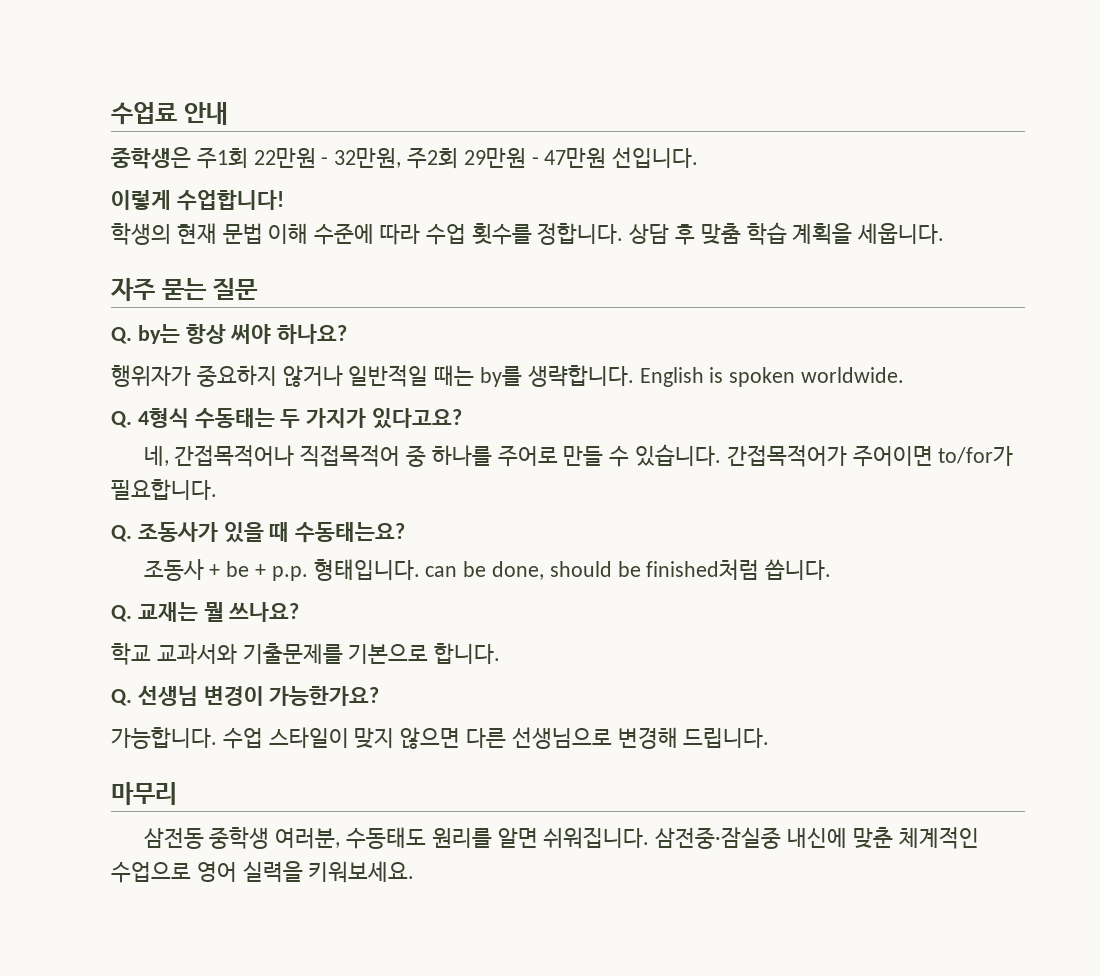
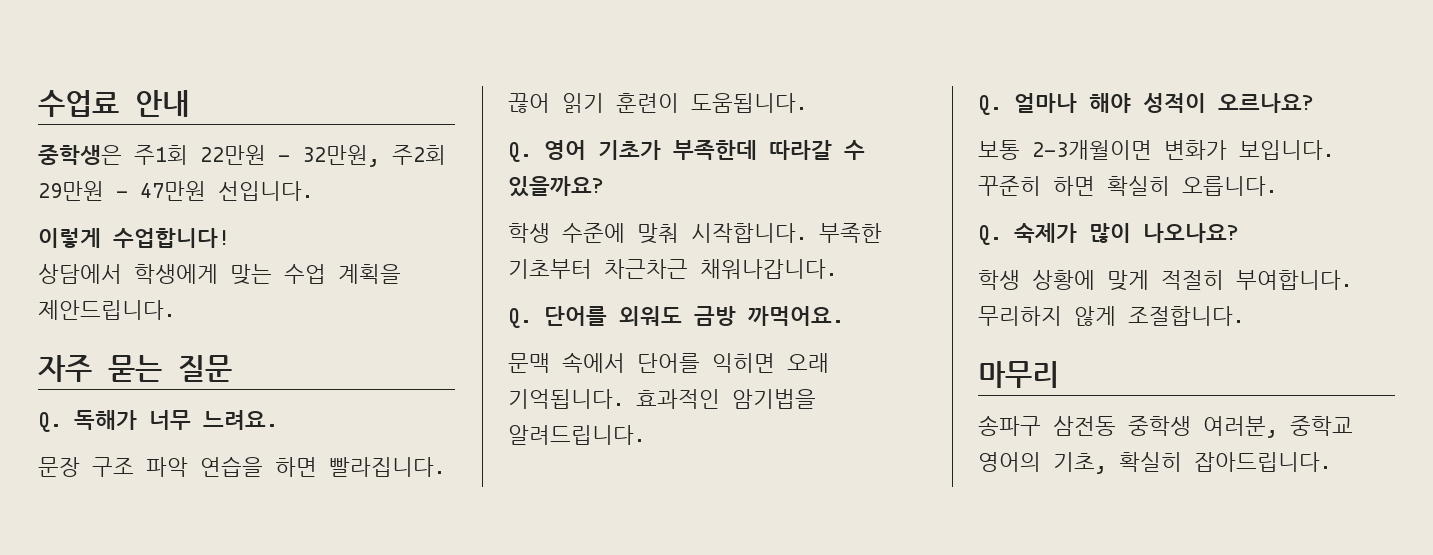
[111,222,945,245] [110,278,258,301] [111,324,348,344] [111,365,905,387] [111,408,463,429] [143,444,1014,467] [111,479,217,500] [111,522,406,543] [143,559,832,581] [111,602,300,622] [111,643,501,665] [111,685,380,706] [111,727,770,749] 학생의 현재 문법 이해 수준에 따라 수업 횟수를 정합니다. 상담 후 맞춤 학습 계획을 세웁니다. // 자주 묻는 질문 // Q. by는 항상 써야 하나요? // 행위자가 중요하지 않거나 일반적일 때는 by를 생략합니다. English is spoken worldwide. // Q. 4형식 수동태는 두 가지가 있다고요? // 네, 간접목적어나 직접목적어 중 하나를 주어로 만들 수 있습니다. 간접목적어가 주어이면 to/for가 필요합니다. // Q. 조동사가 있을 때 수동태는요? // 조동사 + be + p.p. 형태입니다. can be done, should be finished처럼 씁니다. // Q. 교재는 뭘 쓰나요? // 학교 교과서와 기출문제를 기본으로 합니다. // Q. 선생님 변경이 가능한가요? // 가능합니다. 수업 스타일이 맞지 않으면 다른 선생님으로 변경해 드립니다. -> [38,264,401,285] [38,300,175,320] [38,355,232,382] [38,410,278,432] [38,456,445,477] [508,93,807,113] [508,140,865,162] [508,176,604,197] [508,223,882,244] [508,259,837,279] [508,306,844,328] [508,352,829,373] [508,389,816,409] [508,425,645,445] [978,93,1314,115] [978,140,1334,160] [978,176,1277,196] [978,223,1239,245] [978,270,1352,291] [978,306,1244,326] 상담에서 학생에게 맞는 수업 계획을 제안드립니다. // 자주 묻는 질문 // Q. 독해가 너무 느려요. // 문장 구조 파악 연습을 하면 빨라집니다. 끊어 읽기 훈련이 도움됩니다. // Q. 영어 기초가 부족한데 따라갈 수 있을까요? // 학생 수준에 맞춰 시작합니다. 부족한 기초부터 차근차근 채워나갑니다. // Q. 단어를 외워도 금방 까먹어요. // 문맥 속에서 단어를 익히면 오래 기억됩니다. 효과적인 암기법을 알려드립니다. // Q. 얼마나 해야 성적이 오르나요? // 보통 2-3개월이면 변화가 보입니다. 꾸준히 하면 확실히 오릅니다. // Q. 숙제가 많이 나오나요? // 학생 상황에 맞게 적절히 부여합니다. 무리하지 않게 조절합니다.
(177, 793) none -> [978,415,1041,436] 송파구
[345,827,979,849] [111,861,415,883] 수동태도 원리를 알면 쉬워집니다. 삼전중·잠실중 내신에 맞춘 체계적인 수업으로 영어 실력을 키워보세요. -> [1290,416,1353,436] [978,452,1331,474] 중학교 영어의 기초, 확실히 잡아드립니다.

